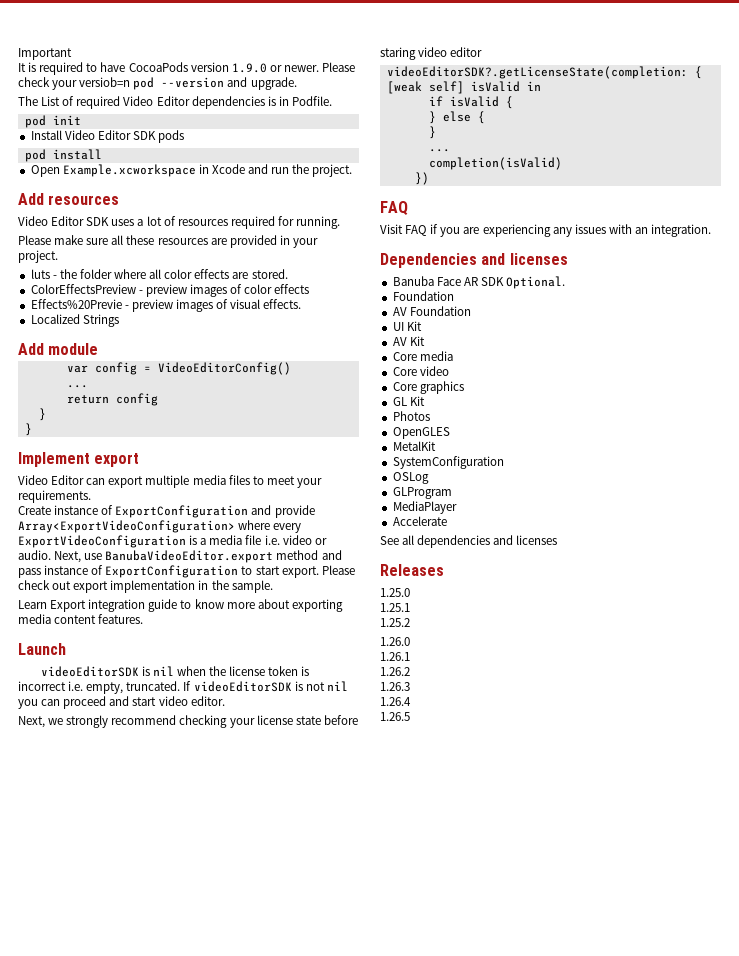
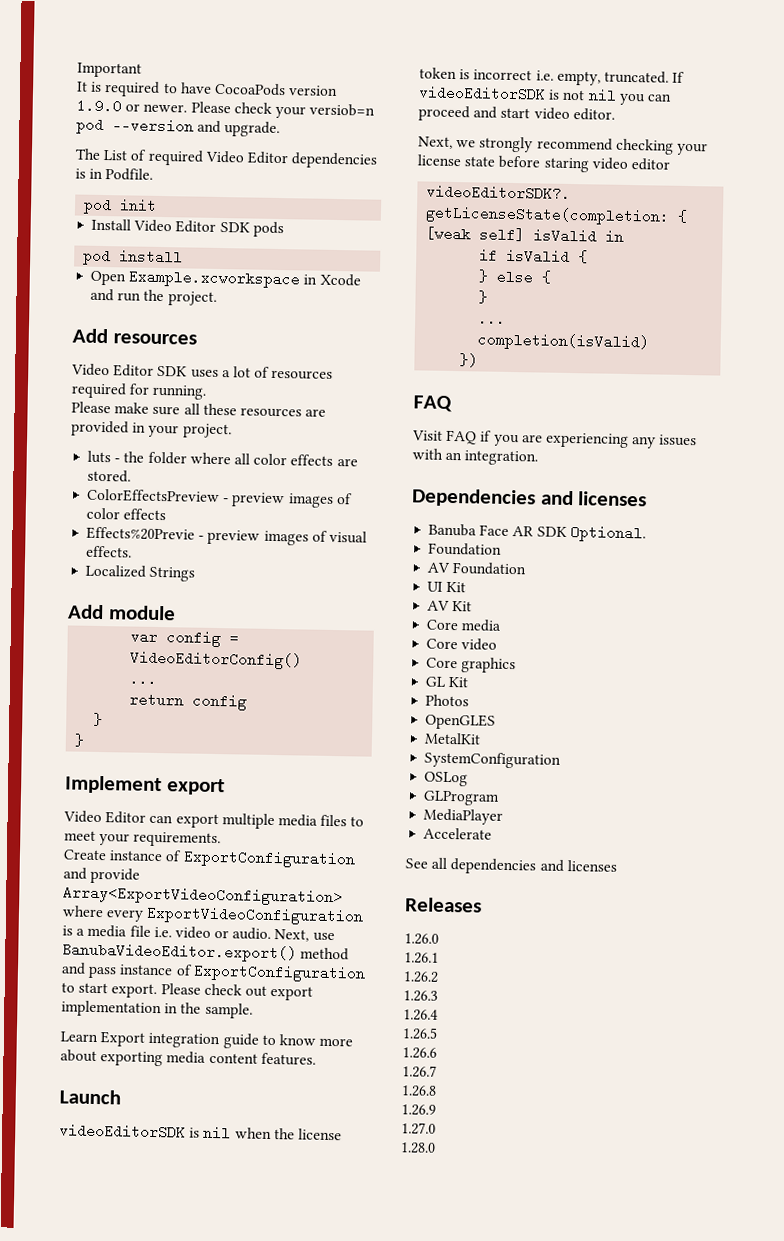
[105,550,274,563] BanubaVideoEditor.export -> [62,942,297,963] BanubaVideoEditor.export()
[380,588,410,597] [380,603,410,612] [380,618,410,627] // 1.25.0 // 1.25.1 // 1.25.2 -> (482, 905) none
(410, 716) none -> [402,1047,437,1059] [402,1065,437,1078] [401,1085,437,1097] [401,1104,436,1116] [401,1122,436,1135] [400,1142,436,1154] // 1.26.6 // 1.26.7 // 1.26.8 // 1.26.9 // 1.27.0 // 1.28.0

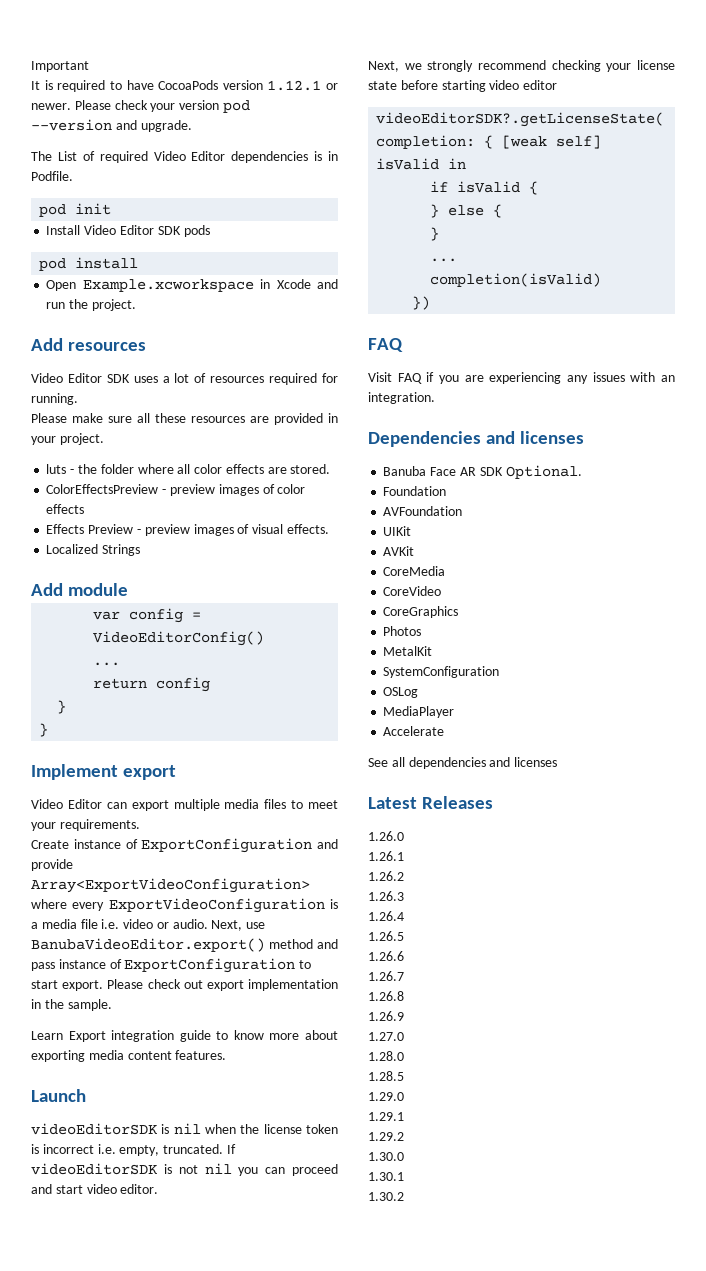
[76,98,122,114] 1.9.0 -> [267,80,322,91] 1.12.1
[309,103,376,117] versiob=n -> [179,100,220,110] version
[86,526,196,541] Effects%20Previe -> [46,524,134,534] Effects Preview
[543,157,589,173] staring -> [441,80,486,92] starting
[427,562,527,576] [427,581,467,593] [427,600,473,612] [426,619,503,632] [426,638,498,651] [426,657,517,674] [425,676,470,688] AV Foundation // UI Kit // AV Kit // Core media // Core video // Core graphics // GL Kit -> [383,506,463,516] [383,526,412,536] [383,546,415,556] [383,566,446,576] [383,586,442,596] [383,606,459,618] AVFoundation // UIKit // AVKit // CoreMedia // CoreVideo // CoreGraphics
[425,713,497,730] // OpenGLES -> (422, 631) none
[423,790,501,806] // GLProgram -> (419, 692) none
(617, 866) none -> [368,797,417,809] Latest
(436, 1148) none -> [368,1071,404,1081] [368,1092,404,1101] [368,1112,404,1121] [368,1132,404,1141] [368,1152,404,1161] [368,1172,404,1181] [368,1192,404,1201] // 1.28.5 // 1.29.0 // 1.29.1 // 1.29.2 // 1.30.0 // 1.30.1 // 1.30.2

